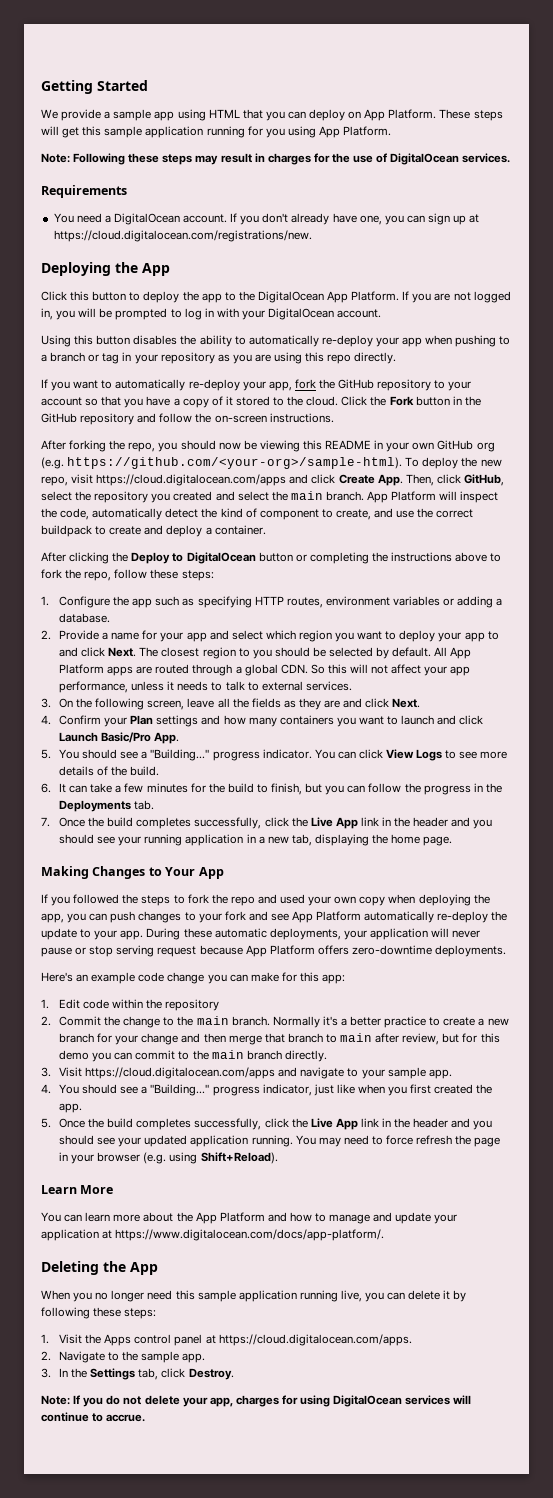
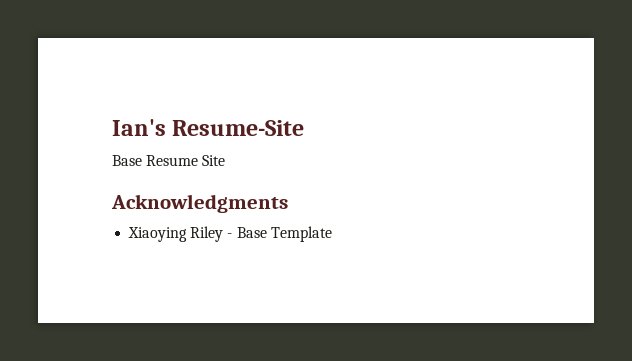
[41,80,148,94] [41,109,503,121] [41,126,392,138] [41,153,511,165] [41,185,127,198] [53,213,480,225] [53,230,312,242] [41,262,170,276] [41,291,511,303] [41,308,382,320] [41,335,511,347] [41,352,397,364] [41,379,472,391] [41,396,481,408] [41,413,334,425] [41,440,495,452] [41,457,502,469] [41,474,504,486] [41,491,499,503] [41,508,474,520] [41,525,266,537] [41,552,502,564] [41,569,214,581] [41,596,503,608] [58,613,110,623] [41,630,499,642] [58,647,472,659] [58,664,471,676] [58,681,352,693] [41,698,421,710] [41,715,484,727] [58,732,180,744] [41,749,508,761] [58,766,160,776] [41,783,502,795] [58,800,155,812] [41,817,493,829] [58,834,453,846] [41,866,224,879] [41,894,490,906] [41,911,508,923] [41,928,481,940] [41,945,507,957] [41,972,346,984] [41,999,220,1011] [41,1016,509,1028] [58,1033,500,1045] [58,1050,327,1062] [41,1067,452,1079] [41,1084,493,1096] [58,1103,82,1113] [41,1118,493,1130] [58,1135,501,1147] [58,1152,278,1164] [41,1185,114,1194] [41,1212,458,1224] [41,1229,385,1241] [41,1261,158,1275] [41,1290,467,1302] [41,1307,157,1319] [41,1334,412,1346] [41,1351,206,1363] [41,1368,234,1380] [41,1395,472,1407] [41,1412,146,1422] Getting Started // We provide a sample app using HTML that you can deploy on App Platform. These steps will get this sample application running for you using App Platform. // Note: Following these steps may result in charges for the use of DigitalOcean services. // Requirements // You need a DigitalOcean account. If you don't already have one, you can sign up at https://cloud.digitalocean.com/registrations/new. // Deploying the App // Click this button to deploy the app to the DigitalOcean App Platform. If you are not logged in, you will be prompted to log in with your DigitalOcean account. // Using this button disables the ability to automatically re-deploy your app when pushing to a branch or tag in your repository as you are using this repo directly. // If you want to automatically re-deploy your app, fork the GitHub repository to your account so that you have a copy of it stored to the cloud. Click the Fork button in the GitHub repository and follow the on-screen instructions. // After forking the repo, you should now be viewing this README in your own GitHub org (e.g. https://github.com/<your-org>/sample-html). To deploy the new repo, visit https://cloud.digitalocean.com/apps and click Create App. Then, click GitHub, select the repository you created and select the main branch. App Platform will inspect the code, automatically detect the kind of component to create, and use the correct buildpack to create and deploy a container. // After clicking the Deploy to DigitalOcean button or completing the instructions above to fork the repo, follow these steps: // 1. Configure the app such as specifying HTTP routes, environment variables or adding a database. // 2. Provide a name for your app and select which region you want to deploy your app to and click Next. The closest region to you should be selected by default. All App Platform apps are routed through a global CDN. So this will not affect your app performance, unless it needs to talk to external services. // 3. On the following screen, leave all the fields as they are and click Next. // 4. Confirm your Plan settings and how many containers you want to launch and click Launch Basic/Pro App. // 5. You should see a "Building..." progress indicator. You can click View Logs to see more details of the build. // 6. It can take a few minutes for the build to finish, but you can follow the progress in the Deployments tab. // 7. Once the build completes successfully, click the Live App link in the header and you should see your running application in a new tab, displaying the home page. // Making Changes to Your App // If you followed the steps to fork the repo and used your own copy when deploying the app, you can push changes to your fork and see App Platform automatically re-deploy the update to your app. During these automatic deployments, your application will never pause or stop serving request because App Platform offers zero-downtime deployments. // Here's an example code change you can make for this app: // 1. Edit code within the repository // 2. Commit the change to the main branch. Normally it's a better practice to create a new branch for your change and then merge that branch to main after review, but for this demo you can commit to the main branch directly. // 3. Visit https://cloud.digitalocean.com/apps and navigate to your sample app. // 4. You should see a "Building..." progress indicator, just like when you first created the app. // 5. Once the build completes successfully, click the Live App link in the header and you should see your updated application running. You may need to force refresh the page in your browser (e.g. using Shift+Reload). // Learn More // You can learn more about the App Platform and how to manage and update your application at https://www.digitalocean.com/docs/app-platform/. // Deleting the App // When you no longer need this sample application running live, you can delete it by following these steps: // 1. Visit the Apps control panel at https://cloud.digitalocean.com/apps. // 2. Navigate to the sample app. // 3. In the Settings tab, click Destroy. // Note: If you do not delete your app, charges for using DigitalOcean services will continue to accrue. -> [112,119,305,136] [112,155,226,166] [111,194,288,213] [128,226,332,242] Ian's Resume-Site // Base Resume Site // Acknowledgments // Xiaoying Riley - Base Template

